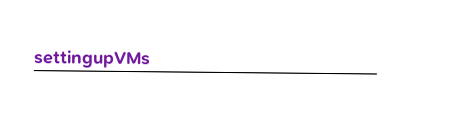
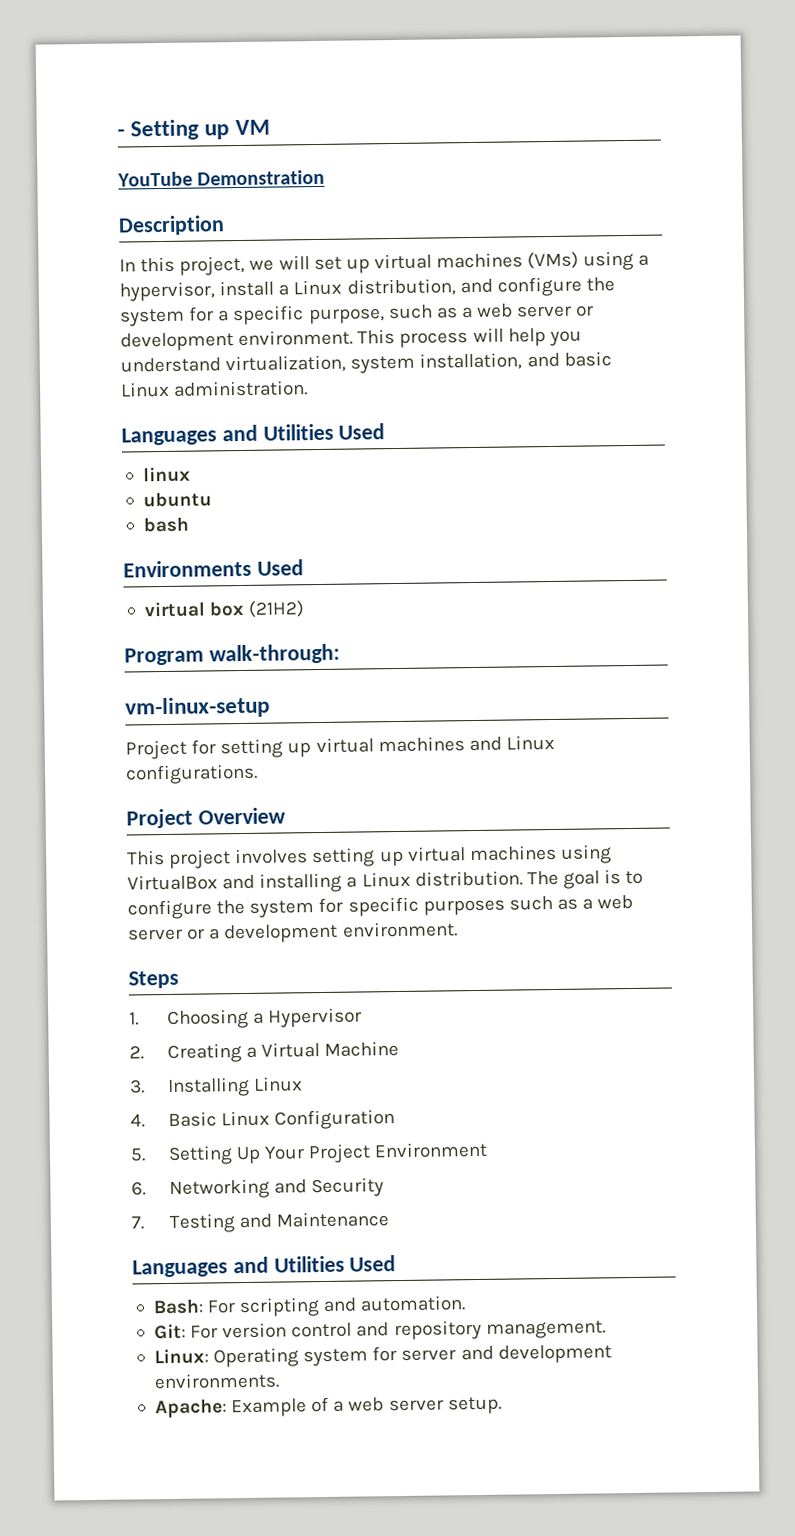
[33,50,151,69] settingupVMs -> [117,119,270,141] [117,169,326,187] [118,215,225,236] [119,250,650,276] [119,276,615,302] [120,303,595,327] [120,327,582,352] [120,351,612,374] [120,380,309,398] [121,423,386,446] [142,466,191,483] [142,491,212,508] [142,516,189,533] [123,559,304,578] [143,600,306,618] [124,643,340,666] [125,696,270,719] [125,734,555,760] [125,763,258,785] [126,807,286,829] [127,844,612,869] [127,869,644,893] [127,894,634,920] [128,921,458,944] [128,970,179,989] [129,1007,363,1030] [129,1040,400,1064] [130,1076,303,1098] [130,1109,396,1130] [130,1141,489,1165] [131,1177,385,1199] [131,1211,390,1233] [132,1255,397,1278] [152,1295,467,1318] [153,1319,606,1341] [153,1344,612,1368] [153,1372,279,1390] [154,1396,502,1419] - Setting up VM // YouTube Demonstration // Description // In this project, we will set up virtual machines (VMs) using a hypervisor, install a Linux distribution, and configure the system for a specific purpose, such as a web server or development environment. This process will help you understand virtualization, system installation, and basic Linux administration. // Languages and Utilities Used // linux // ubuntu // bash // Environments Used // virtual box (21H2) // Program walk-through: // vm-linux-setup // Project for setting up virtual machines and Linux configurations. // Project Overview // This project involves setting up virtual machines using VirtualBox and installing a Linux distribution. The goal is to configure the system for specific purposes such as a web server or a development environment. // Steps // 1. Choosing a Hypervisor // 2. Creating a Virtual Machine // 3. Installing Linux // 4. Basic Linux Configuration // 5. Setting Up Your Project Environment // 6. Networking and Security // 7. Testing and Maintenance // Languages and Utilities Used // Bash: For scripting and automation. // Git: For version control and repository management. // Linux: Operating system for server and development environments. // Apache: Example of a web server setup.

